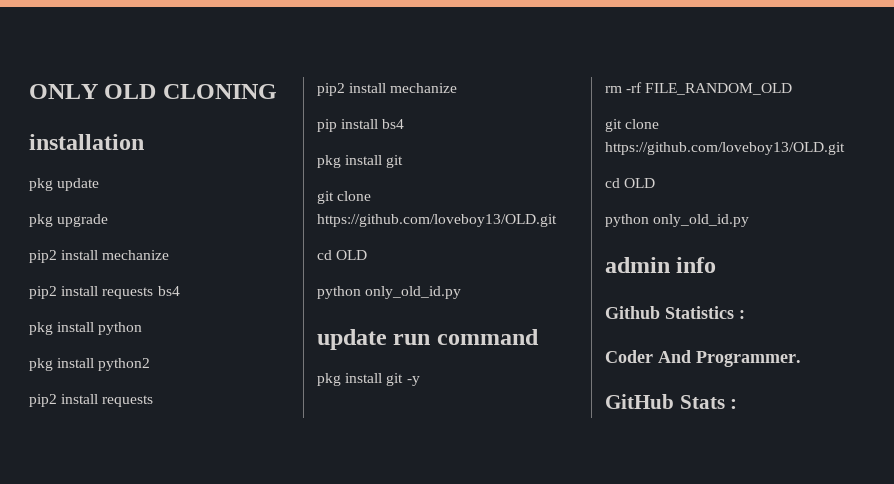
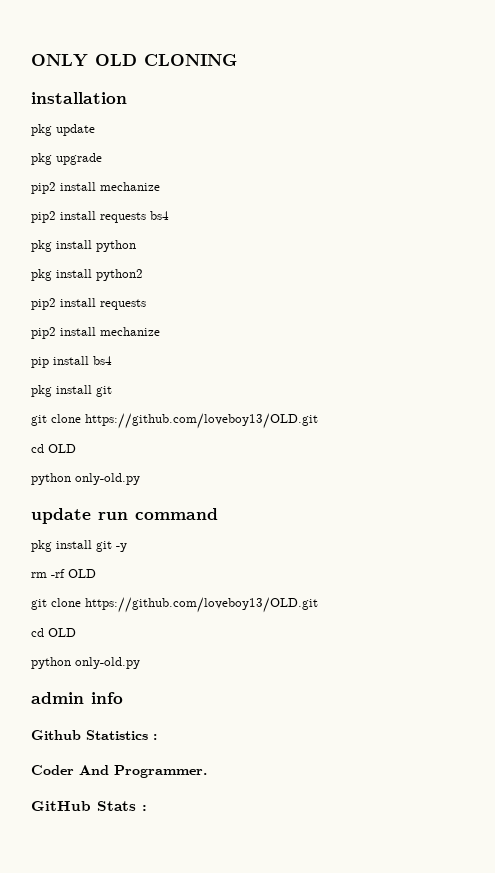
[365,286,462,299] only_old_id.py -> [75,473,140,485] only-old.py
[645,83,793,95] [605,119,660,132] [605,142,845,155] [605,178,656,188] [605,214,750,227] FILE_RANDOM_OLD // git clone https://github.com/loveboy13/OLD.git // cd OLD // python only_old_id.py -> [68,569,96,578] [31,597,318,613] [31,628,76,637] [31,657,140,669] OLD // git clone https://github.com/loveboy13/OLD.git // cd OLD // python only-old.py

